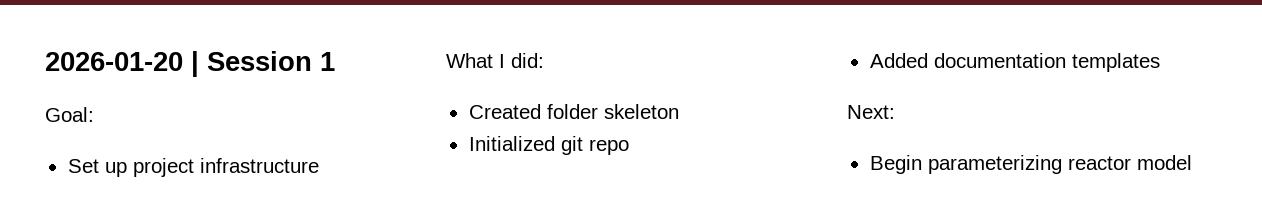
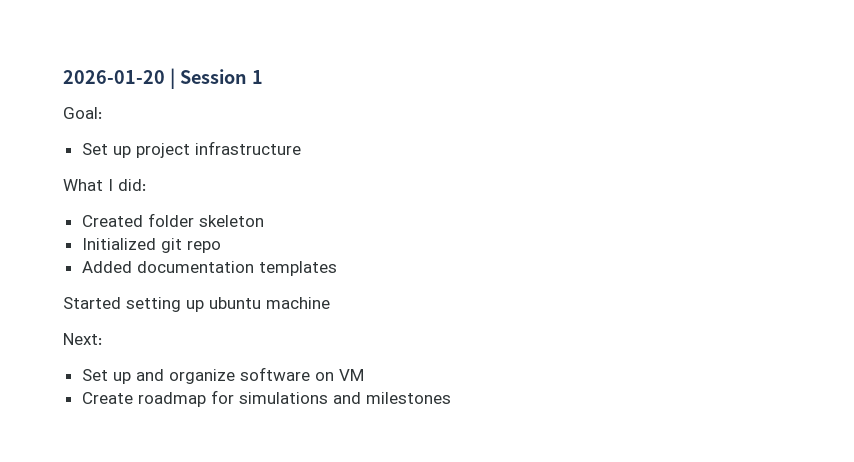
[847,105,895,119] [869,155,1192,174] Next: // Begin parameterizing reactor model -> [63,297,330,312] [63,333,102,345] [81,367,364,384] [81,390,451,407] Started setting up ubuntu machine // Next: // Set up and organize software on VM // Create roadmap for simulations and milestones

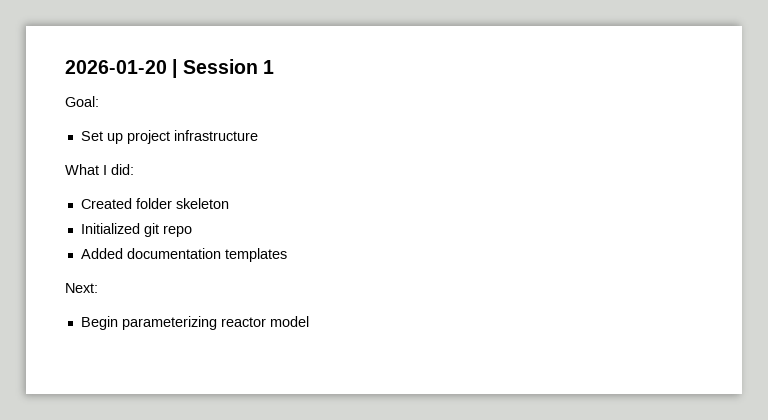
[63,297,330,312] [63,333,102,345] [81,367,364,384] [81,390,451,407] Started setting up ubuntu machine // Next: // Set up and organize software on VM // Create roadmap for simulations and milestones -> [65,283,98,293] [80,316,309,330] Next: // Begin parameterizing reactor model

